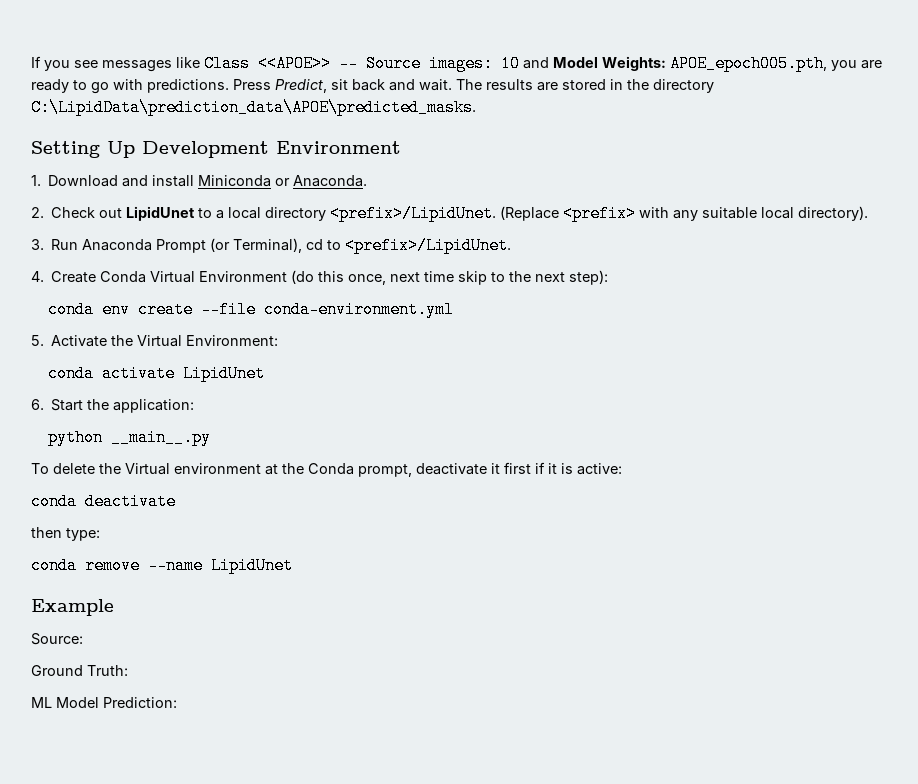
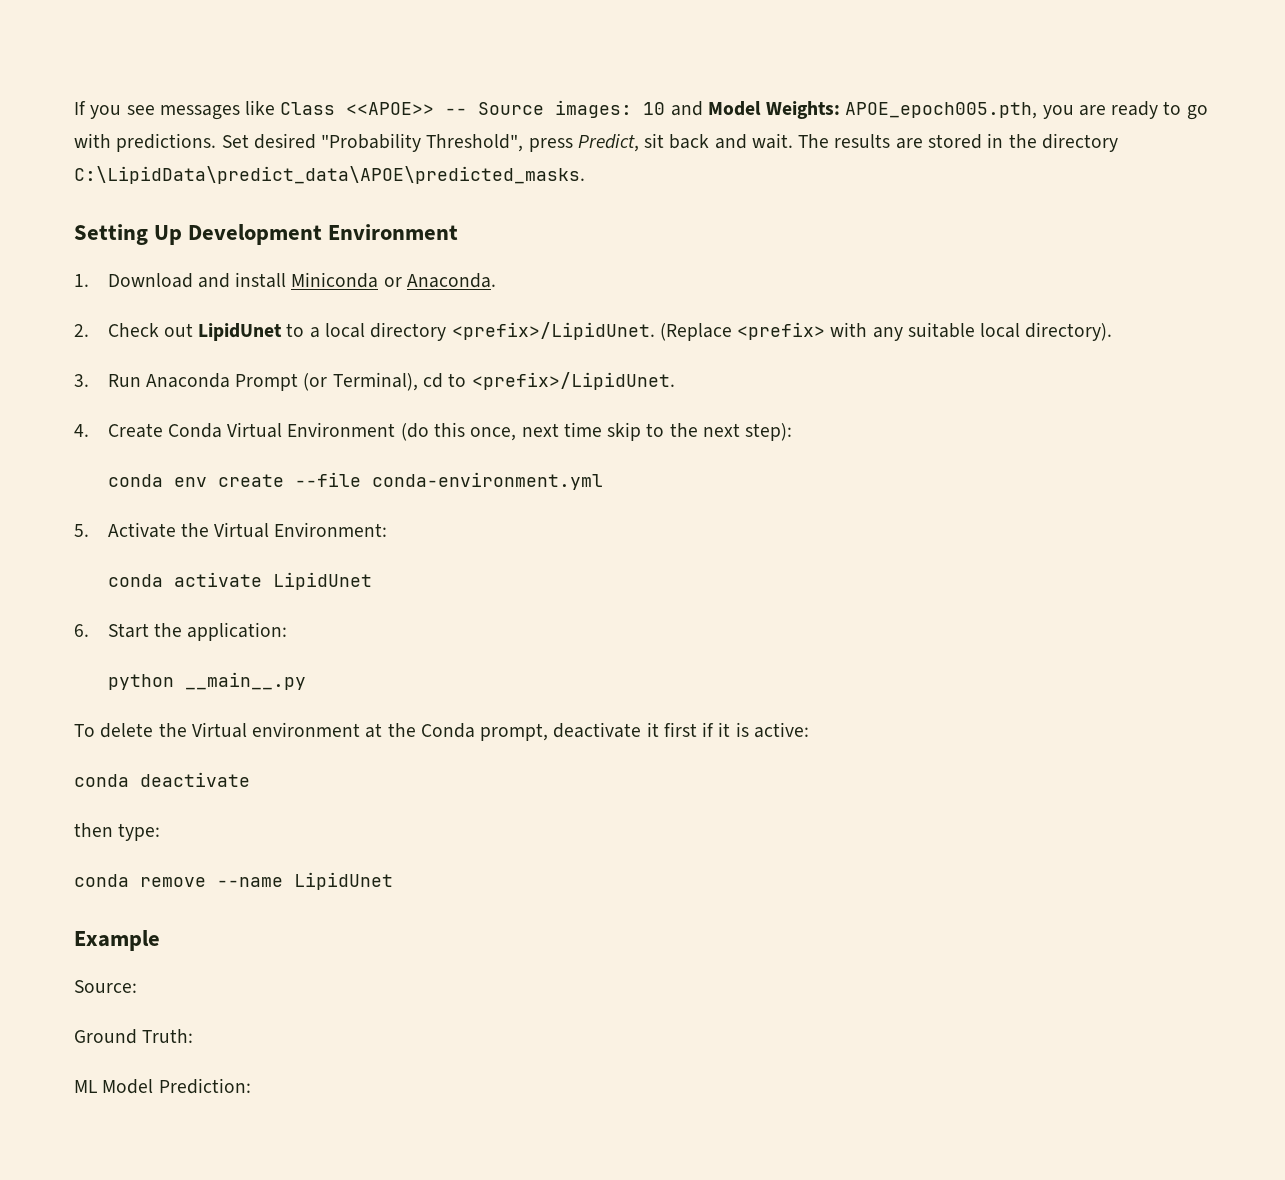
[233,79,271,90] Press -> [221,133,573,152] Set desired "Probability Threshold", press
[31,99,476,116] C:\LipidData\prediction_data\APOE\predicted_masks. -> [74,166,585,184] C:\LipidData\predict_data\APOE\predicted_masks.

